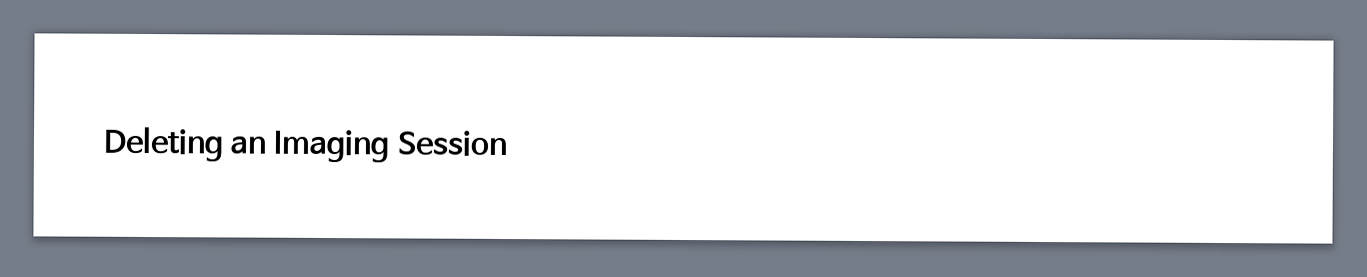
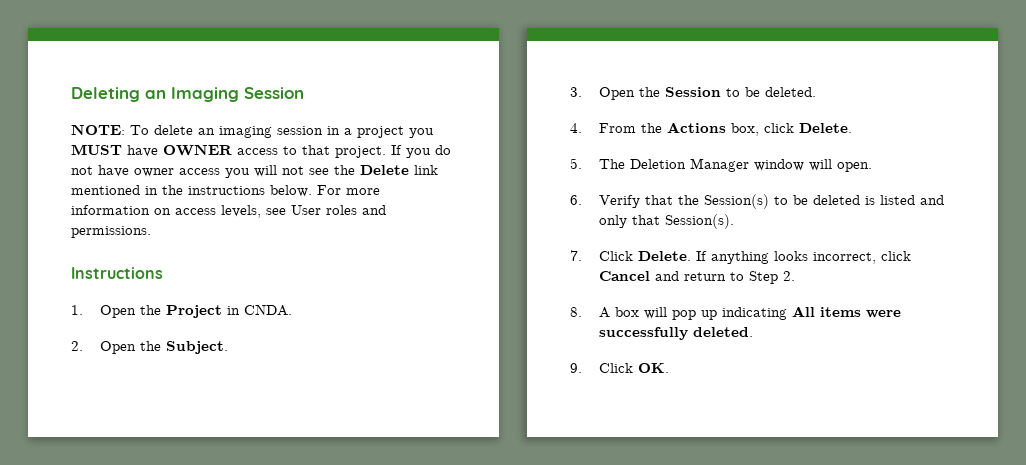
(508, 143) none -> [71,124,434,138] [71,144,451,158] [71,165,438,178] [71,185,380,197] [71,205,386,218] [71,226,151,238] [71,267,163,279] [71,304,293,318] [71,341,229,354] [570,87,817,100] [570,122,853,136] [570,158,873,172] [570,194,945,209] [599,214,735,229] [570,250,912,264] [599,271,796,284] [570,306,902,320] [599,327,754,340] [570,363,670,373] // NOTE: To delete an imaging session in a project you MUST have OWNER access to that project. If you do not have owner access you will not see the Delete link mentioned in the instructions below. For more information on access levels, see User roles and permissions. // Instructions // 1. Open the Project in CNDA. // 2. Open the Subject. // 3. Open the Session to be deleted. // 4. From the Actions box, click Delete. // 5. The Deletion Manager window will open. // 6. Verify that the Session(s) to be deleted is listed and only that Session(s). // 7. Click Delete. If anything looks incorrect, click Cancel and return to Step 2. // 8. A box will pop up indicating All items were successfully deleted. // 9. Click OK.

